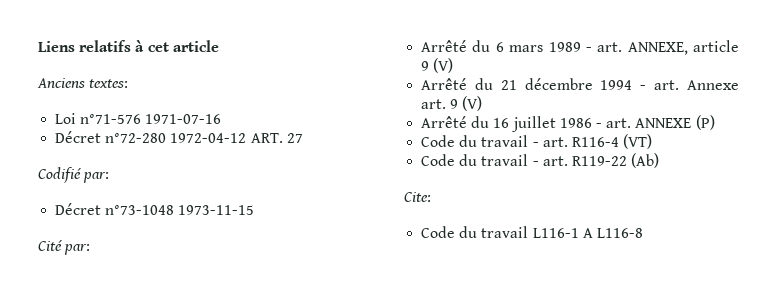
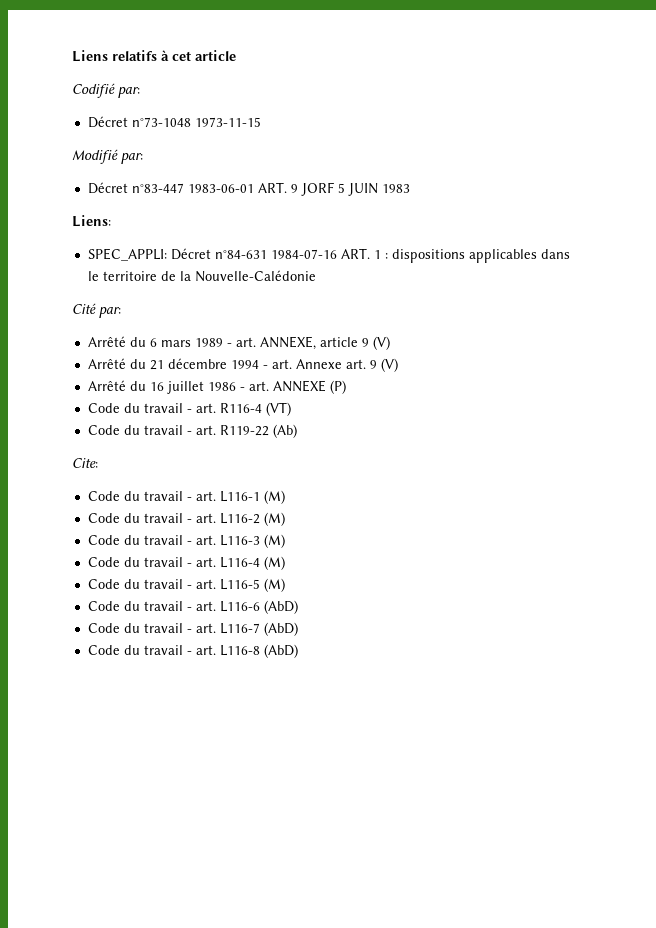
[37,78,129,88] [55,113,222,124] [55,131,303,143] // Anciens textes: // Loi n°71-576 1971-07-16 // Décret n°72-280 1972-04-12 ART. 27 -> (236, 55) none
(255, 210) none -> [72,149,143,164] [87,182,410,196] [72,215,111,227] [87,248,570,263] [87,270,316,282] // Modifié par: // Décret n°83-447 1983-06-01 ART. 9 JORF 5 JUIN 1983 // Liens: // SPEC_APPLI: Décret n°84-631 1984-07-16 ART. 1 : dispositions applicables dans le territoire de la Nouvelle-Calédonie
[532,228,643,238] L116-1 A L116-8 -> [186,490,285,504] [87,512,285,526] [87,534,285,548] [87,556,285,570] [87,578,285,592] [87,600,298,614] [87,622,298,636] [87,644,298,658] - art. L116-1 (M) // Code du travail - art. L116-2 (M) // Code du travail - art. L116-3 (M) // Code du travail - art. L116-4 (M) // Code du travail - art. L116-5 (M) // Code du travail - art. L116-6 (AbD) // Code du travail - art. L116-7 (AbD) // Code du travail - art. L116-8 (AbD)

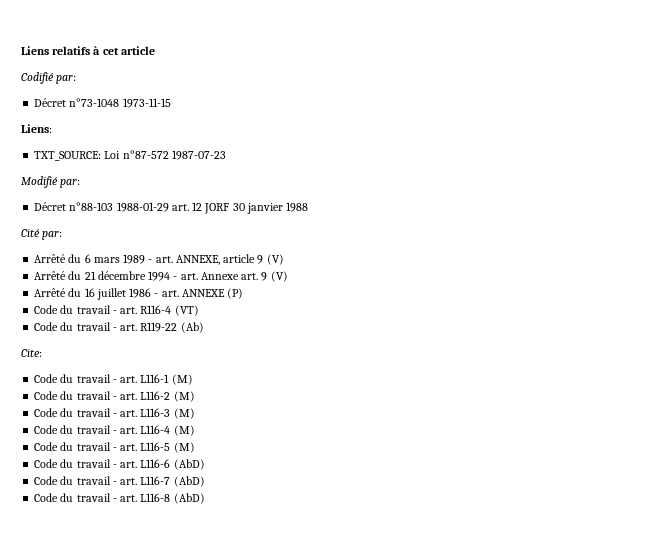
[72,149,143,164] [87,182,410,196] [72,215,111,227] [87,248,570,263] [87,270,316,282] Modifié par: // Décret n°83-447 1983-06-01 ART. 9 JORF 5 JUIN 1983 // Liens: // SPEC_APPLI: Décret n°84-631 1984-07-16 ART. 1 : dispositions applicables dans le territoire de la Nouvelle-Calédonie -> [21,124,52,133] [34,150,226,161] [21,176,81,188] [34,202,309,214] Liens: // TXT_SOURCE: Loi n°87-572 1987-07-23 // Modifié par: // Décret n°88-103 1988-01-29 art. 12 JORF 30 janvier 1988

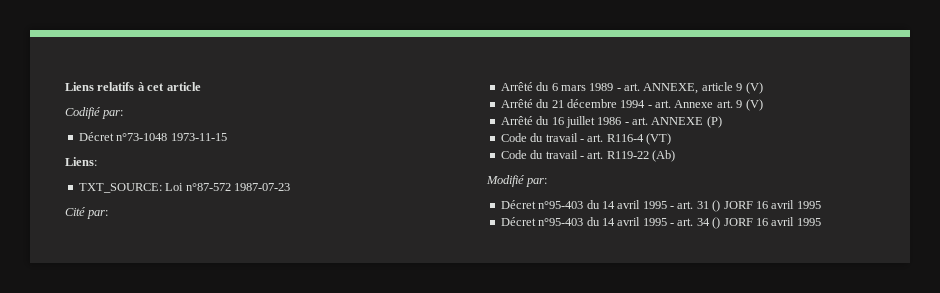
[21,176,81,188] [34,202,309,214] // Modifié par: // Décret n°88-103 1988-01-29 art. 12 JORF 30 janvier 1988 -> (290, 187) none
[21,349,42,357] [34,374,193,385] [34,391,195,402] [34,408,195,419] [34,425,195,436] [34,442,195,453] [34,459,205,470] [34,476,205,487] [34,493,205,504] Cite: // Code du travail - art. L116-1 (M) // Code du travail - art. L116-2 (M) // Code du travail - art. L116-3 (M) // Code du travail - art. L116-4 (M) // Code du travail - art. L116-5 (M) // Code du travail - art. L116-6 (AbD) // Code du travail - art. L116-7 (AbD) // Code du travail - art. L116-8 (AbD) -> [486,175,548,187] [500,200,821,212] [500,217,821,229] Modifié par: // Décret n°95-403 du 14 avril 1995 - art. 31 () JORF 16 avril 1995 // Décret n°95-403 du 14 avril 1995 - art. 34 () JORF 16 avril 1995

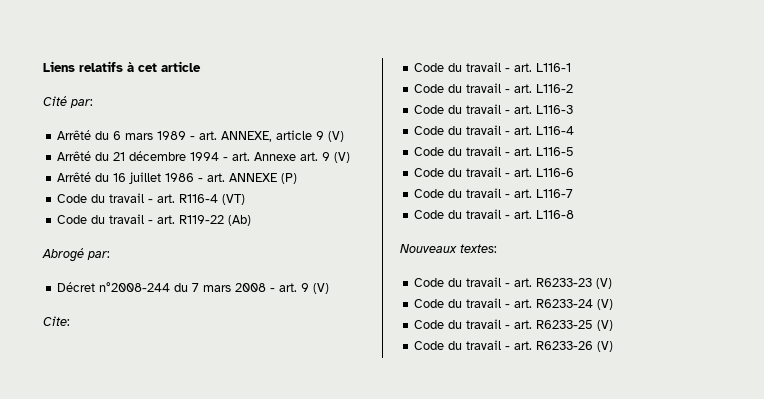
[65,107,124,119] [78,132,227,141] [65,157,97,166] [78,183,290,193] // Codifié par: // Décret n°73-1048 1973-11-15 // Liens: // TXT_SOURCE: Loi n°87-572 1987-07-23 -> (201, 66) none
[486,175,548,187] [500,200,821,212] [500,217,821,229] Modifié par: // Décret n°95-403 du 14 avril 1995 - art. 31 () JORF 16 avril 1995 // Décret n°95-403 du 14 avril 1995 - art. 34 () JORF 16 avril 1995 -> [42,248,110,262] [57,282,330,294] [43,316,70,326] [414,62,572,72] [414,83,574,93] [414,104,574,114] [414,125,575,135] [414,146,575,156] [414,167,575,177] [414,188,574,198] [414,209,575,219] [400,244,497,253] [414,277,613,289] [414,298,614,310] [414,319,614,331] [414,340,614,352] Abrogé par: // Décret n°2008-244 du 7 mars 2008 - art. 9 (V) // Cite: // Code du travail - art. L116-1 // Code du travail - art. L116-2 // Code du travail - art. L116-3 // Code du travail - art. L116-4 // Code du travail - art. L116-5 // Code du travail - art. L116-6 // Code du travail - art. L116-7 // Code du travail - art. L116-8 // Nouveaux textes: // Code du travail - art. R6233-23 (V) // Code du travail - art. R6233-24 (V) // Code du travail - art. R6233-25 (V) // Code du travail - art. R6233-26 (V)

